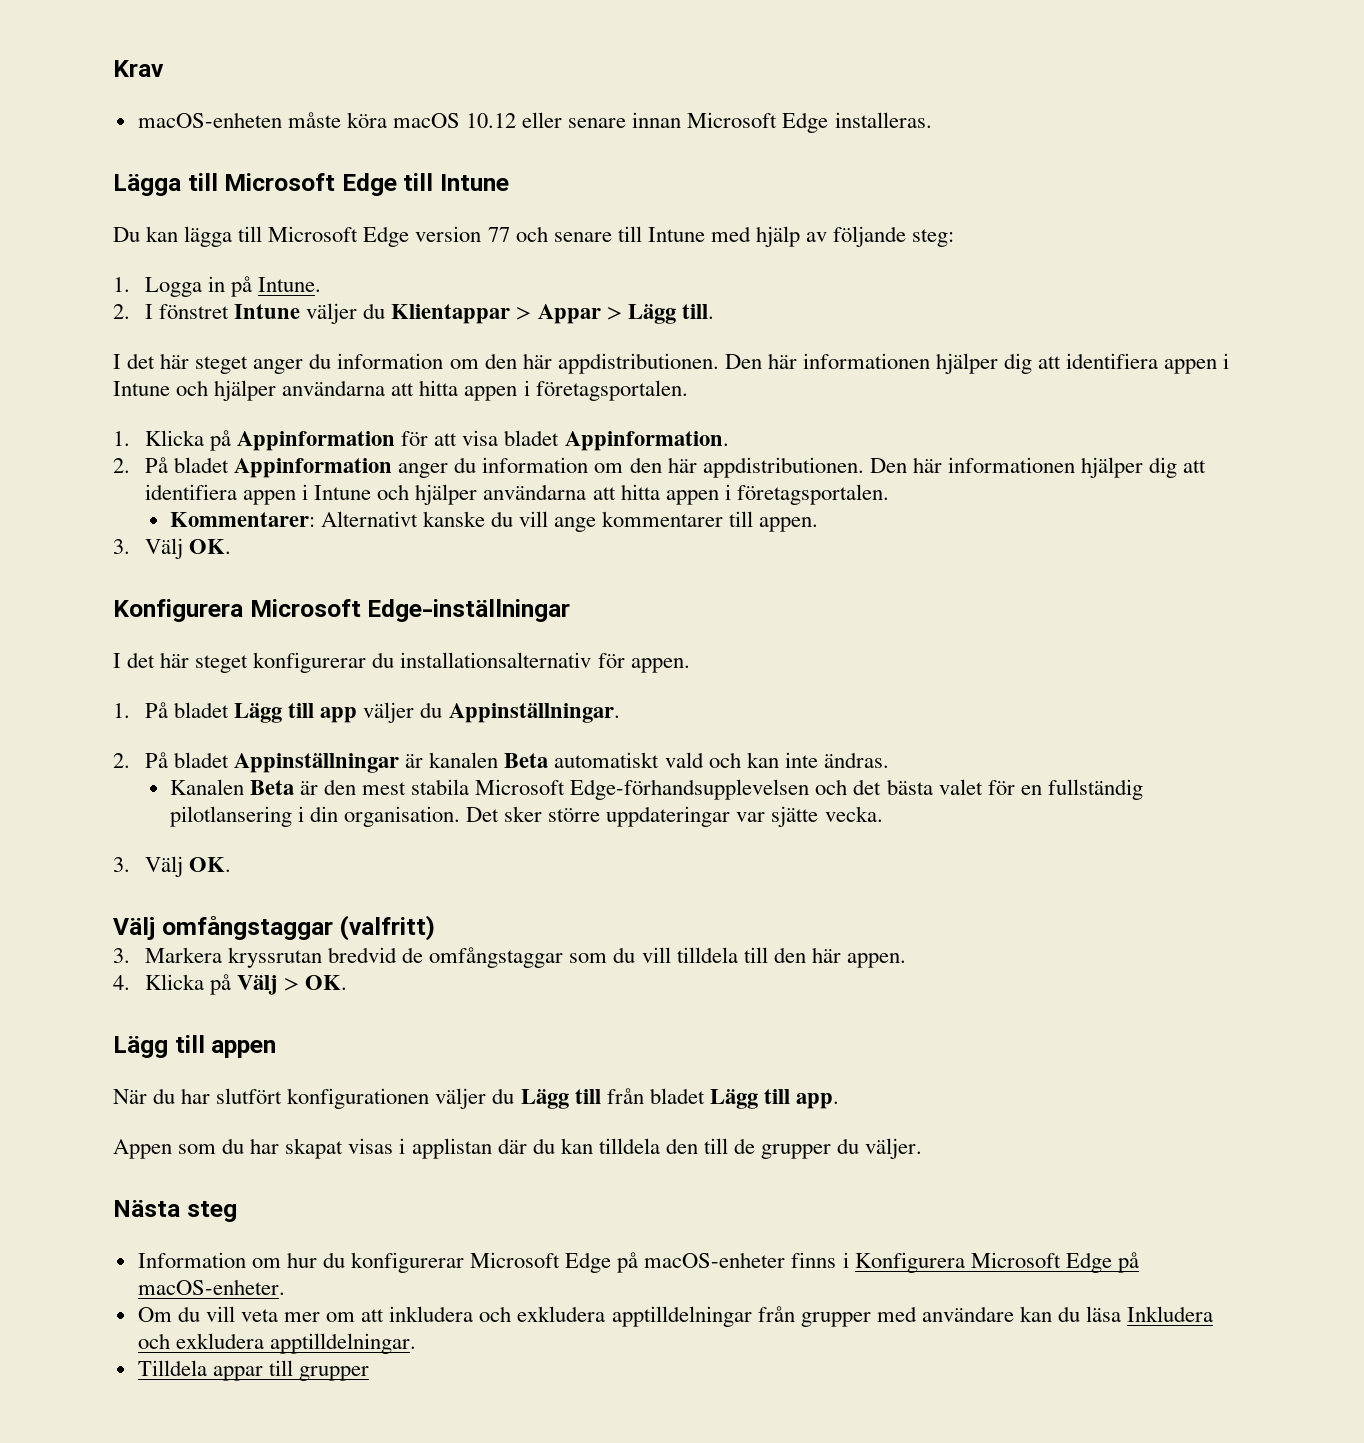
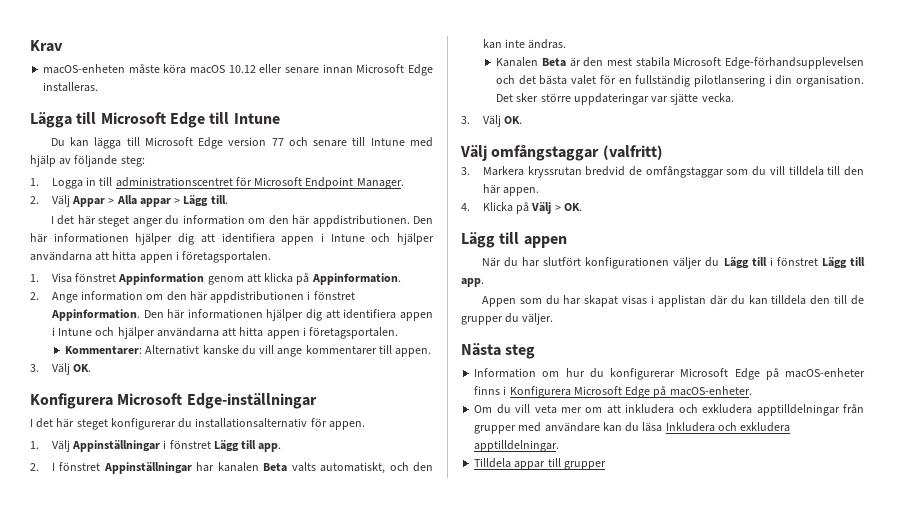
[231,276,322,297] [113,303,601,324] på Intune. // 2. I fönstret Intune väljer du Klientappar > Appar -> [99,177,404,189] [30,195,171,207] till administrationscentret för Microsoft Endpoint Manager. // 2. Välj Appar > Alla appar
[145,430,729,451] [113,457,864,478] Klicka på Appinformation för att visa bladet Appinformation. // 2. På bladet Appinformation anger du information om den här appdistributionen. -> [51,273,401,285] [30,291,355,303] [50,309,140,321] Visa fönstret Appinformation genom att klicka på Appinformation. // 2. Ange information om den här appdistributionen i fönstret Appinformation.
[145,702,620,723] [113,752,741,773] På bladet Lägg till app väljer du Appinställningar. // 2. På bladet Appinställningar är kanalen Beta automatiskt vald och -> [51,440,282,452] [30,462,433,474] Välj Appinställningar i fönstret Lägg till app. // 2. I fönstret Appinställningar har kanalen Beta valts automatiskt, och den
[606,1088,705,1104] från bladet -> [769,257,818,266] i fönstret

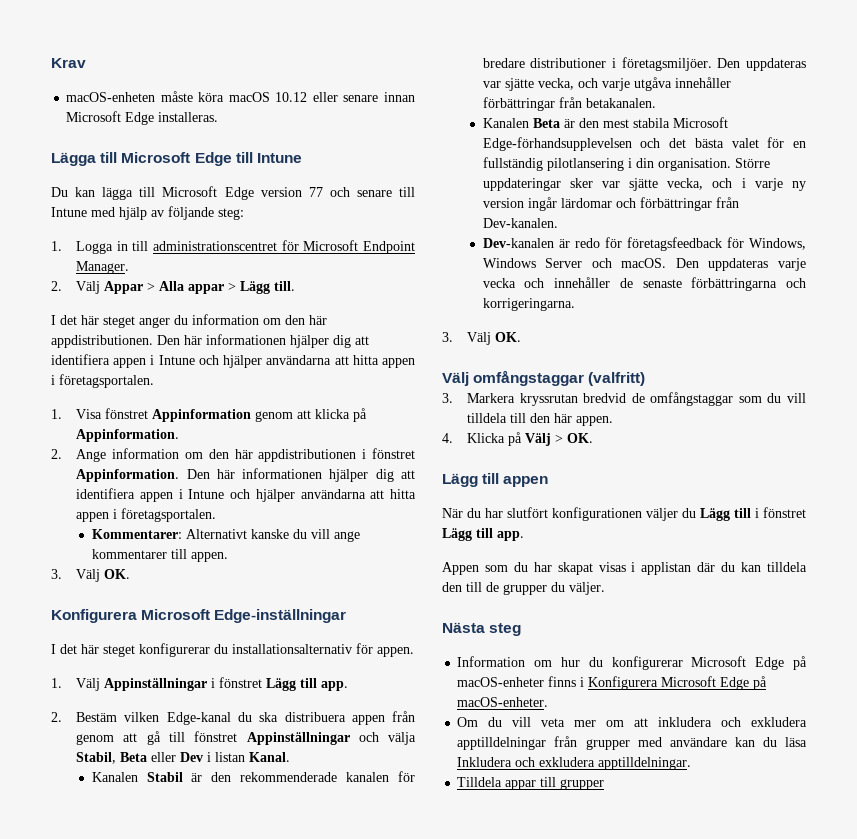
[51,462,433,474] [482,39,567,49] I fönstret Appinställningar har kanalen Beta valts automatiskt, och den kan inte ändras. -> [76,711,415,725] [76,731,417,745] [76,752,291,764] [91,771,415,782] [482,57,806,71] [482,77,731,91] [482,97,656,111] Bestäm vilken Edge-kanal du ska distribuera appen från genom att gå till fönstret Appinställningar och välja Stabil, Beta eller Dev i listan Kanal. // Kanalen Stabil är den rekommenderade kanalen för bredare distributioner i företagsmiljöer. Den uppdateras var sjätte vecka, och varje utgåva innehåller förbättringar från betakanalen.
[496,93,734,105] Det sker större uppdateringar var sjätte vecka. -> [734,158,770,168] [482,178,806,191] [482,197,739,211] [482,218,558,228] [482,237,806,251] [482,258,806,271] [482,277,806,291] [482,298,575,311] Större uppdateringar sker var sjätte vecka, och i varje ny version ingår lärdomar och förbättringar från Dev-kanalen. // Dev-kanalen är redo för företagsfeedback för Windows, Windows Server och macOS. Den uppdateras varje vecka och innehåller de senaste förbättringarna och korrigeringarna.

